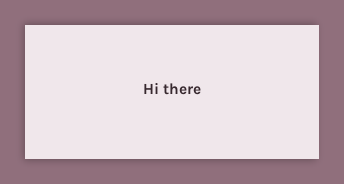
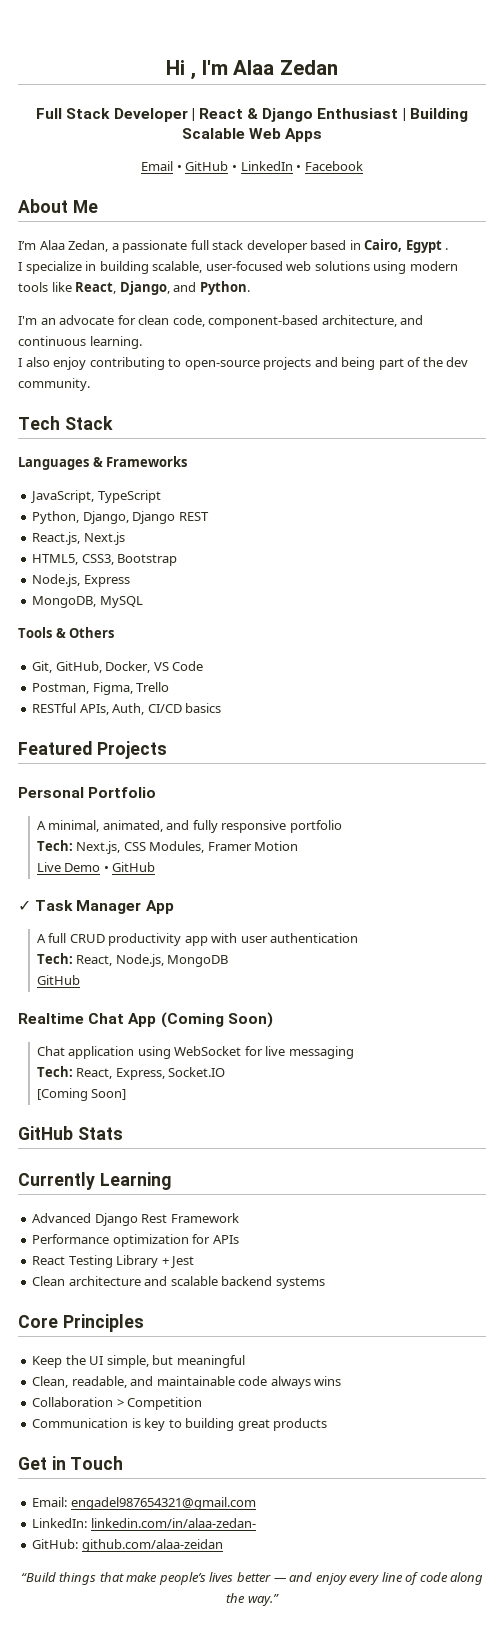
[163,83,202,95] there -> [189,60,338,80] [36,108,468,122] [181,128,323,142] [141,161,363,171] [18,199,98,213] [18,239,449,253] [18,261,458,274] [18,281,250,295] [18,315,424,328] [18,336,142,349] [18,357,469,370] [18,378,90,391] [18,416,113,430] [18,456,188,470] [30,490,161,503] [32,511,209,524] [32,532,125,545] [32,554,178,566] [32,574,130,587] [32,596,143,608] [18,627,115,638] [32,661,204,673] [32,682,170,695] [32,703,222,715] [18,741,167,759] [18,787,157,798] [36,820,342,833] [36,840,299,854] [36,862,156,872] [18,900,174,914] [36,933,359,946] [36,953,229,967] [36,975,80,985] [18,1012,273,1028] [36,1046,354,1059] [36,1066,226,1080] [36,1088,127,1101] [18,1126,123,1140] [18,1172,171,1190] [32,1213,239,1226] [32,1234,239,1247] [32,1255,195,1268] [32,1276,325,1289] [18,1314,144,1332] [32,1355,245,1368] [32,1376,342,1389] [32,1397,203,1410] [32,1418,328,1431] [18,1456,124,1470] [32,1497,256,1510] [32,1518,256,1528] [32,1539,223,1552] [20,1572,484,1585] [226,1593,279,1606] , I'm Alaa Zedan // Full Stack Developer | React & Django Enthusiast | Building Scalable Web Apps // Email • GitHub • LinkedIn • Facebook // About Me // I’m Alaa Zedan, a passionate full stack developer based in Cairo, Egypt . // I specialize in building scalable, user-focused web solutions using modern tools like React, Django, and Python. // I'm an advocate for clean code, component-based architecture, and continuous learning. // I also enjoy contributing to open-source projects and being part of the dev community. // Tech Stack // Languages & Frameworks // JavaScript, TypeScript // Python, Django, Django REST // React.js, Next.js // HTML5, CSS3, Bootstrap // Node.js, Express // MongoDB, MySQL // Tools & Others // Git, GitHub, Docker, VS Code // Postman, Figma, Trello // RESTful APIs, Auth, CI/CD basics // Featured Projects // Personal Portfolio // A minimal, animated, and fully responsive portfolio // Tech: Next.js, CSS Modules, Framer Motion // Live Demo • GitHub // ✓ Task Manager App // A full CRUD productivity app with user authentication // Tech: React, Node.js, MongoDB // GitHub // Realtime Chat App (Coming Soon) // Chat application using WebSocket for live messaging // Tech: React, Express, Socket.IO // [Coming Soon] // GitHub Stats // Currently Learning // Advanced Django Rest Framework // Performance optimization for APIs // React Testing Library + Jest // Clean architecture and scalable backend systems // Core Principles // Keep the UI simple, but meaningful // Clean, readable, and maintainable code always wins // Collaboration > Competition // Communication is key to building great products // Get in Touch // Email: engadel987654321@gmail.com // LinkedIn: linkedin.com/in/alaa-zedan- // GitHub: github.com/alaa-zeidan // “Build things that make people’s lives better — and enjoy every line of code along the way.”

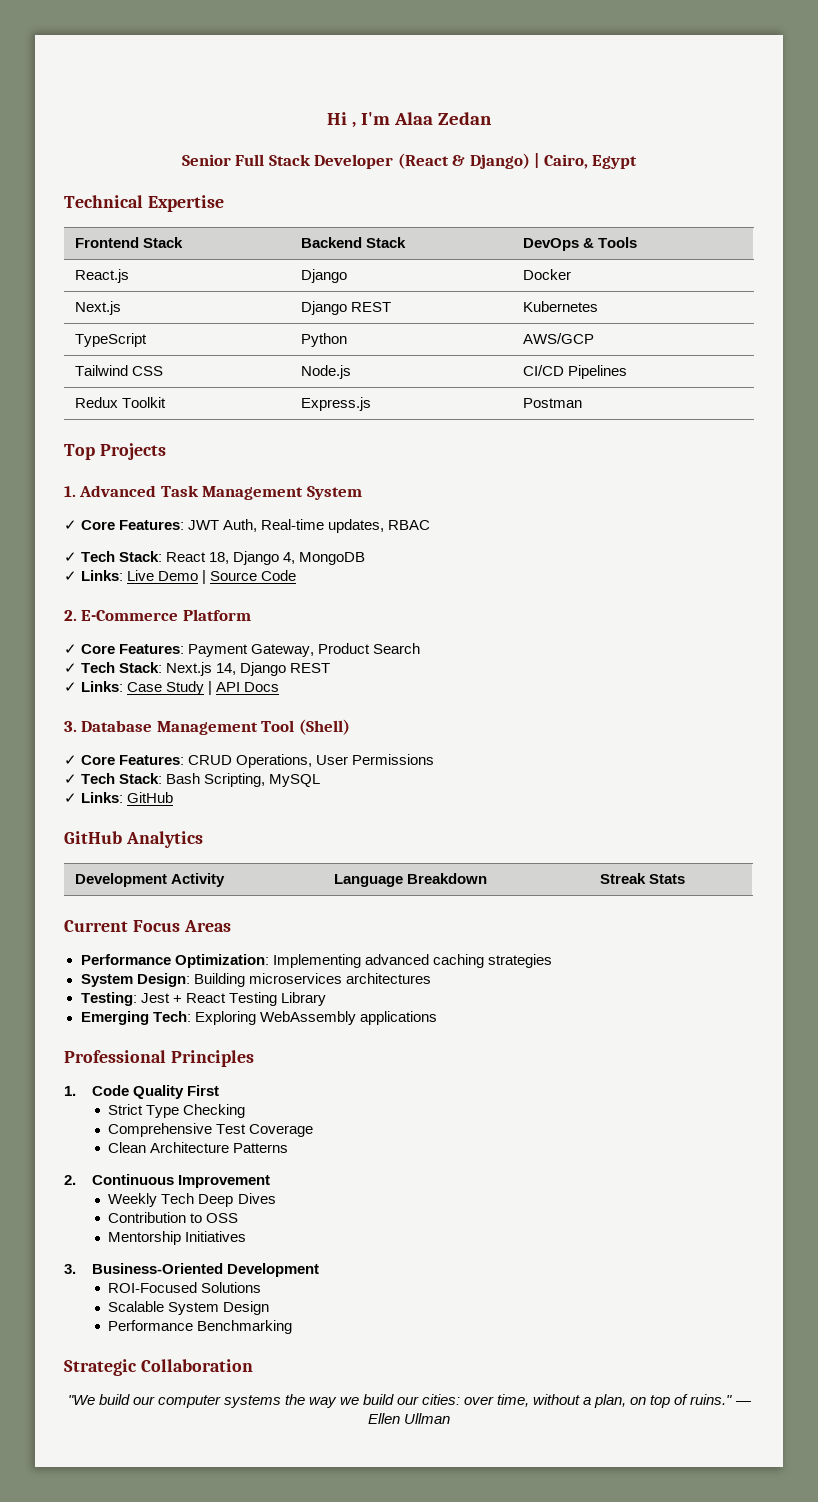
(338, 67) none -> [181,154,231,166] Senior
[191,108,468,122] [181,128,323,142] [141,161,363,171] [18,199,98,213] [18,239,449,253] [18,261,458,274] [18,281,250,295] [18,315,424,328] [18,336,142,349] [18,357,469,370] [18,378,90,391] [18,416,113,430] [18,456,188,470] [30,490,161,503] [32,511,209,524] [32,532,125,545] [32,554,178,566] [32,574,130,587] [32,596,143,608] [18,627,115,638] [32,661,204,673] [32,682,170,695] [32,703,222,715] [18,741,167,759] [18,787,157,798] [36,820,342,833] [36,840,299,854] [36,862,156,872] [18,900,174,914] [36,933,359,946] [36,953,229,967] [36,975,80,985] [18,1012,273,1028] [36,1046,354,1059] [36,1066,226,1080] [36,1088,127,1101] [18,1126,123,1140] [18,1172,171,1190] [32,1213,239,1226] [32,1234,239,1247] [32,1255,195,1268] [32,1276,325,1289] [18,1314,144,1332] [32,1355,245,1368] [32,1376,342,1389] [32,1397,203,1410] [32,1418,328,1431] [18,1456,124,1470] [32,1497,256,1510] [32,1518,256,1528] [32,1539,223,1552] [20,1572,484,1585] [226,1593,279,1606] | React & Django Enthusiast | Building Scalable Web Apps // Email • GitHub • LinkedIn • Facebook // About Me // I’m Alaa Zedan, a passionate full stack developer based in Cairo, Egypt . // I specialize in building scalable, user-focused web solutions using modern tools like React, Django, and Python. // I'm an advocate for clean code, component-based architecture, and continuous learning. // I also enjoy contributing to open-source projects and being part of the dev community. // Tech Stack // Languages & Frameworks // JavaScript, TypeScript // Python, Django, Django REST // React.js, Next.js // HTML5, CSS3, Bootstrap // Node.js, Express // MongoDB, MySQL // Tools & Others // Git, GitHub, Docker, VS Code // Postman, Figma, Trello // RESTful APIs, Auth, CI/CD basics // Featured Projects // Personal Portfolio // A minimal, animated, and fully responsive portfolio // Tech: Next.js, CSS Modules, Framer Motion // Live Demo • GitHub // ✓ Task Manager App // A full CRUD productivity app with user authentication // Tech: React, Node.js, MongoDB // GitHub // Realtime Chat App (Coming Soon) // Chat application using WebSocket for live messaging // Tech: React, Express, Socket.IO // [Coming Soon] // GitHub Stats // Currently Learning // Advanced Django Rest Framework // Performance optimization for APIs // React Testing Library + Jest // Clean architecture and scalable backend systems // Core Principles // Keep the UI simple, but meaningful // Clean, readable, and maintainable code always wins // Collaboration > Competition // Communication is key to building great products // Get in Touch // Email: engadel987654321@gmail.com // LinkedIn: linkedin.com/in/alaa-zedan- // GitHub: github.com/alaa-zeidan // “Build things that make people’s lives better — and enjoy every line of code along the way.” -> [397,153,638,169] [64,195,224,212] [74,237,183,248] [300,237,406,248] [522,237,637,251] [74,269,129,283] [300,269,347,283] [522,269,571,280] [74,301,121,315] [300,301,391,315] [522,301,598,312] [74,333,147,347] [300,333,347,347] [522,333,594,344] [74,365,163,376] [300,365,351,379] [522,365,627,379] [74,397,166,408] [300,397,371,411] [522,398,582,408] [64,443,166,460] [64,485,362,500] [64,519,431,533] [64,551,366,565] [64,570,297,584] [64,609,251,621] [64,643,421,657] [64,662,331,676] [64,681,280,695] [64,719,350,735] [64,754,435,768] [64,773,321,787] [64,792,174,803] [64,831,203,848] [74,873,225,887] [333,873,487,887] [599,873,685,884] [64,920,231,932] [80,954,552,968] [80,973,431,987] [80,992,326,1006] [80,1011,437,1025] [64,1050,254,1067] [64,1085,219,1099] [108,1104,246,1118] [108,1123,314,1137] [108,1142,289,1153] [64,1174,270,1188] [108,1193,276,1207] [108,1212,239,1223] [108,1231,247,1245] [64,1263,319,1277] [108,1282,262,1293] [108,1301,270,1315] [108,1320,293,1334] [64,1359,253,1376] [67,1394,752,1408] [367,1413,451,1424] (React & Django) | Cairo, Egypt // Technical Expertise // Frontend Stack | Backend Stack | DevOps & Tools // React.js | Django | Docker // Next.js | Django REST | Kubernetes // TypeScript | Python | AWS/GCP // Tailwind CSS | Node.js | CI/CD Pipelines // Redux Toolkit | Express.js | Postman // Top Projects // 1. Advanced Task Management System // ✓ Core Features: JWT Auth, Real-time updates, RBAC // ✓ Tech Stack: React 18, Django 4, MongoDB // ✓ Links: Live Demo | Source Code // 2. E-Commerce Platform // ✓ Core Features: Payment Gateway, Product Search // ✓ Tech Stack: Next.js 14, Django REST // ✓ Links: Case Study | API Docs // 3. Database Management Tool (Shell) // ✓ Core Features: CRUD Operations, User Permissions // ✓ Tech Stack: Bash Scripting, MySQL // ✓ Links: GitHub // GitHub Analytics // Development Activity | Language Breakdown | Streak Stats // Current Focus Areas // Performance Optimization: Implementing advanced caching strategies // System Design: Building microservices architectures // Testing: Jest + React Testing Library // Emerging Tech: Exploring WebAssembly applications // Professional Principles // 1. Code Quality First // Strict Type Checking // Comprehensive Test Coverage // Clean Architecture Patterns // 2. Continuous Improvement // Weekly Tech Deep Dives // Contribution to OSS // Mentorship Initiatives // 3. Business-Oriented Development // ROI-Focused Solutions // Scalable System Design // Performance Benchmarking // Strategic Collaboration // "We build our computer systems the way we build our cities: over time, without a plan, on top of ruins." — Ellen Ullman

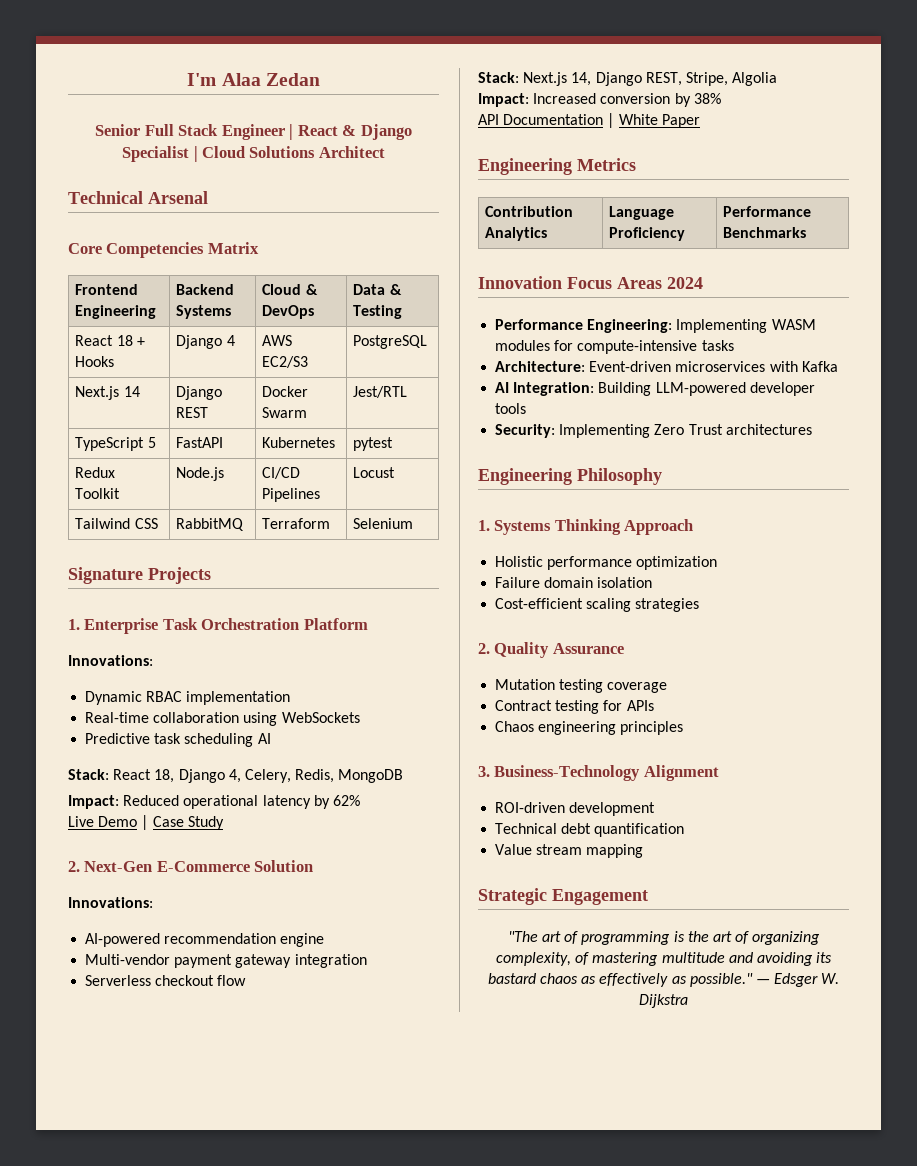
[326,112,356,128] Hi , -> (187, 79) none
[314,153,638,169] [64,195,224,212] Developer (React & Django) | Cairo, Egypt // Technical Expertise -> [221,124,412,140] [122,146,385,162] [68,191,208,204] [68,242,259,258] Engineer | React & Django Specialist | Cloud Solutions Architect // Technical Arsenal // Core Competencies Matrix
[142,237,183,248] Stack -> [75,305,157,319] Engineering
[365,237,406,248] [522,237,637,251] [74,269,129,283] [300,269,347,283] [522,269,571,280] [74,301,121,315] Stack | DevOps & Tools // React.js | Django | Docker // Next.js -> [176,305,232,319] [262,284,318,295] [262,305,315,319] [353,284,402,295] [353,305,403,319] [75,335,145,346] [75,356,115,367] [176,335,235,349] [262,335,293,346] [262,356,309,368] [353,335,428,349] [75,386,140,400] Systems | Cloud & DevOps | Data & Testing // React 18 + Hooks | Django 4 | AWS EC2/S3 | PostgreSQL // Next.js 14
[522,301,598,312] [74,333,147,347] [300,333,347,347] [522,333,594,344] [74,365,163,376] [300,365,351,379] [522,365,627,379] [74,397,166,408] [300,397,371,411] [522,398,582,408] [64,443,166,460] [64,485,362,500] [64,519,431,533] [64,551,116,562] Kubernetes // TypeScript | Python | AWS/GCP // Tailwind CSS | Node.js | CI/CD Pipelines // Redux Toolkit | Express.js | Postman // Top Projects // 1. Advanced Task Management System // ✓ Core Features: JWT Auth, Real-time updates, RBAC // ✓ Tech -> [262,386,309,397] [262,407,308,418] [353,386,408,398] [75,437,156,451] [176,437,224,448] [262,437,336,448] [353,437,394,451] [75,467,116,478] [75,488,121,499] [176,467,225,481] [262,467,301,479] [262,488,321,502] [353,467,396,478] [75,518,158,529] [176,518,245,531] [262,518,331,529] [353,518,414,529] [68,567,211,584] [68,618,368,634] [68,655,153,666] [85,691,291,705] [85,712,360,726] [85,733,271,747] Docker Swarm | Jest/RTL // TypeScript 5 | FastAPI | Kubernetes | pytest // Redux Toolkit | Node.js | CI/CD Pipelines | Locust // Tailwind CSS | RabbitMQ | Terraform | Selenium // Signature Projects // 1. Enterprise Task Orchestration Platform // Innovations: // Dynamic RBAC implementation // Real-time collaboration using WebSockets // Predictive task scheduling AI //
(296, 558) none -> [244,769,335,783] Celery, Redis,
[64,570,124,581] ✓ Links: -> [68,795,360,809] Impact: Reduced operational latency by 62% //
[210,570,297,581] [64,609,251,621] [64,643,421,657] [64,662,331,676] [64,681,280,695] [64,719,350,735] [64,754,435,768] [64,773,321,787] [64,792,174,803] [64,831,203,848] [74,873,225,887] [333,873,487,887] [599,873,685,884] [64,920,231,932] [80,954,552,968] [80,973,431,987] [80,992,326,1006] [80,1011,437,1025] [64,1050,254,1067] [64,1085,219,1099] [108,1104,246,1118] [108,1123,314,1137] [108,1142,289,1153] [64,1174,270,1188] [108,1193,276,1207] [108,1212,239,1223] [108,1231,247,1245] [64,1263,319,1277] [108,1282,262,1293] [108,1301,270,1315] [108,1320,293,1334] [64,1359,253,1376] [67,1394,752,1408] [367,1413,451,1424] Source Code // 2. E-Commerce Platform // ✓ Core Features: Payment Gateway, Product Search // ✓ Tech Stack: Next.js 14, Django REST // ✓ Links: Case Study | API Docs // 3. Database Management Tool (Shell) // ✓ Core Features: CRUD Operations, User Permissions // ✓ Tech Stack: Bash Scripting, MySQL // ✓ Links: GitHub // GitHub Analytics // Development Activity | Language Breakdown | Streak Stats // Current Focus Areas // Performance Optimization: Implementing advanced caching strategies // System Design: Building microservices architectures // Testing: Jest + React Testing Library // Emerging Tech: Exploring WebAssembly applications // Professional Principles // 1. Code Quality First // Strict Type Checking // Comprehensive Test Coverage // Clean Architecture Patterns // 2. Continuous Improvement // Weekly Tech Deep Dives // Contribution to OSS // Mentorship Initiatives // 3. Business-Oriented Development // ROI-Focused Solutions // Scalable System Design // Performance Benchmarking // Strategic Collaboration // "We build our computer systems the way we build our cities: over time, without a plan, on top of ruins." — Ellen Ullman -> [152,816,224,830] [68,860,314,872] [68,897,153,908] [85,933,325,947] [85,954,367,968] [85,975,247,986] [478,72,778,86] [478,93,721,107] [478,113,700,128] [478,158,636,175] [485,206,574,217] [485,227,548,241] [609,206,675,220] [609,227,686,241] [723,206,812,217] [723,227,807,238] [478,276,703,289] [495,319,816,333] [495,340,734,354] [495,361,838,372] [495,382,815,396] [495,403,527,414] [495,424,812,438] [478,468,662,485] [478,519,694,535] [495,556,718,570] [495,577,653,588] [495,598,700,612] [478,642,624,658] [495,679,668,693] [495,700,654,714] [495,721,684,735] [478,765,719,781] [495,802,656,816] [495,823,685,837] [495,844,644,858] [478,888,648,905] [507,931,821,945] [495,952,833,966] [487,973,840,987] [639,994,688,1008] Case Study // 2. Next-Gen E-Commerce Solution // Innovations: // AI-powered recommendation engine // Multi-vendor payment gateway integration // Serverless checkout flow // Stack: Next.js 14, Django REST, Stripe, Algolia // Impact: Increased conversion by 38% // API Documentation | White Paper // Engineering Metrics // Contribution Analytics | Language Proficiency | Performance Benchmarks // Innovation Focus Areas 2024 // Performance Engineering: Implementing WASM modules for compute-intensive tasks // Architecture: Event-driven microservices with Kafka // AI Integration: Building LLM-powered developer tools // Security: Implementing Zero Trust architectures // Engineering Philosophy // 1. Systems Thinking Approach // Holistic performance optimization // Failure domain isolation // Cost-efficient scaling strategies // 2. Quality Assurance // Mutation testing coverage // Contract testing for APIs // Chaos engineering principles // 3. Business-Technology Alignment // ROI-driven development // Technical debt quantification // Value stream mapping // Strategic Engagement // "The art of programming is the art of organizing complexity, of mastering multitude and avoiding its bastard chaos as effectively as possible." — Edsger W. Dijkstra

